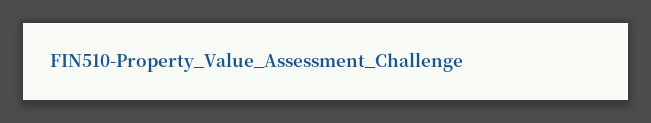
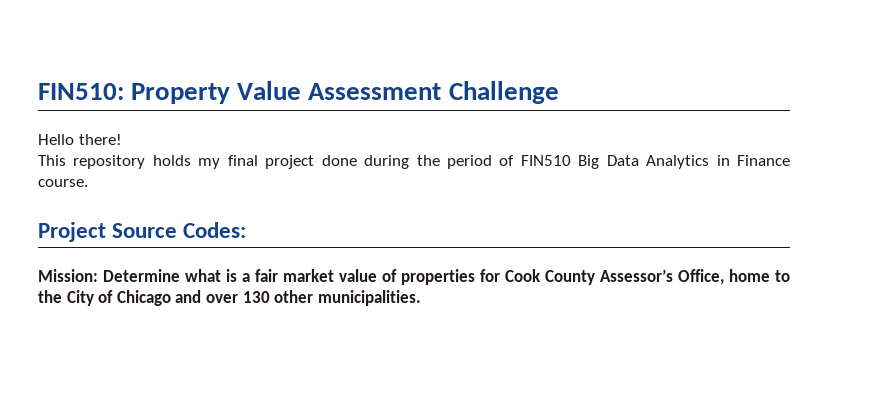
[50,52,463,72] FIN510-Property_Value_Assessment_Challenge -> [38,81,559,104] [38,134,122,145] [38,155,790,169] [38,179,88,187] [38,222,247,242] [38,269,790,285] [38,290,421,306] FIN510: Property Value Assessment Challenge // Hello there! // This repository holds my final project done during the period of FIN510 Big Data Analytics in Finance course. // Project Source Codes: // Mission: Determine what is a fair market value of properties for Cook County Assessor’s Office, home to the City of Chicago and over 130 other municipalities.

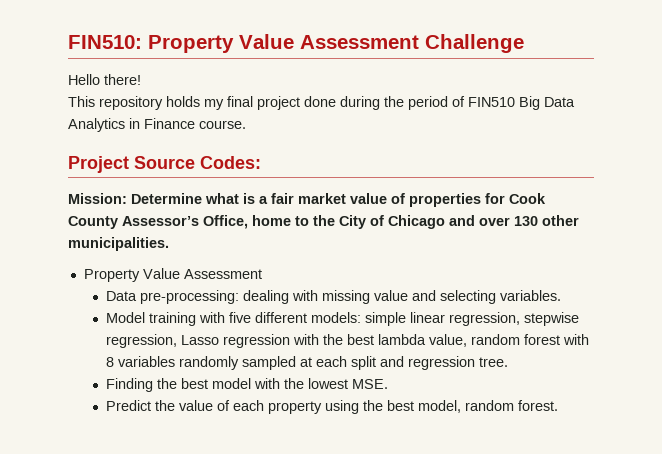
(421, 298) none -> [83,268,262,282] [105,290,561,304] [105,312,579,326] [105,334,589,348] [105,356,508,370] [105,378,388,392] [105,400,558,414] // Property Value Assessment // Data pre-processing: dealing with missing value and selecting variables. // Model training with five different models: simple linear regression, stepwise regression, Lasso regression with the best lambda value, random forest with 8 variables randomly sampled at each split and regression tree. // Finding the best model with the lowest MSE. // Predict the value of each property using the best model, random forest.

